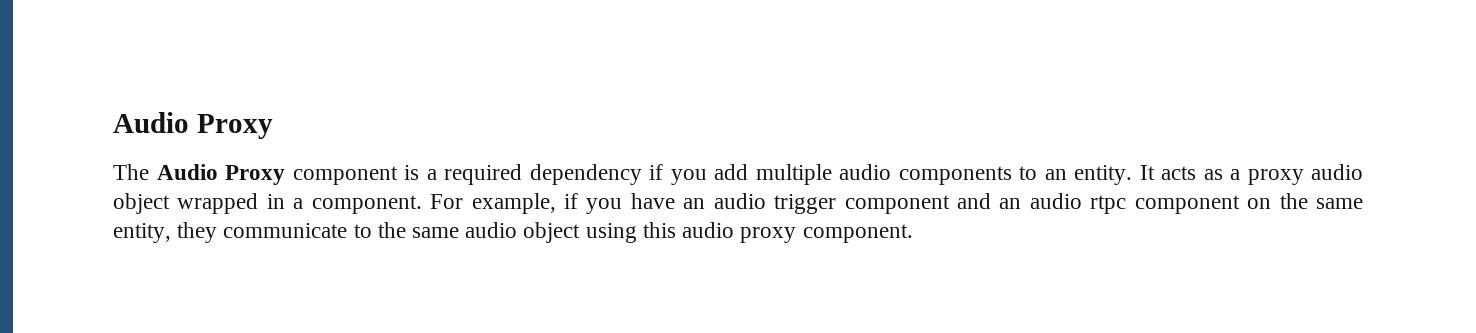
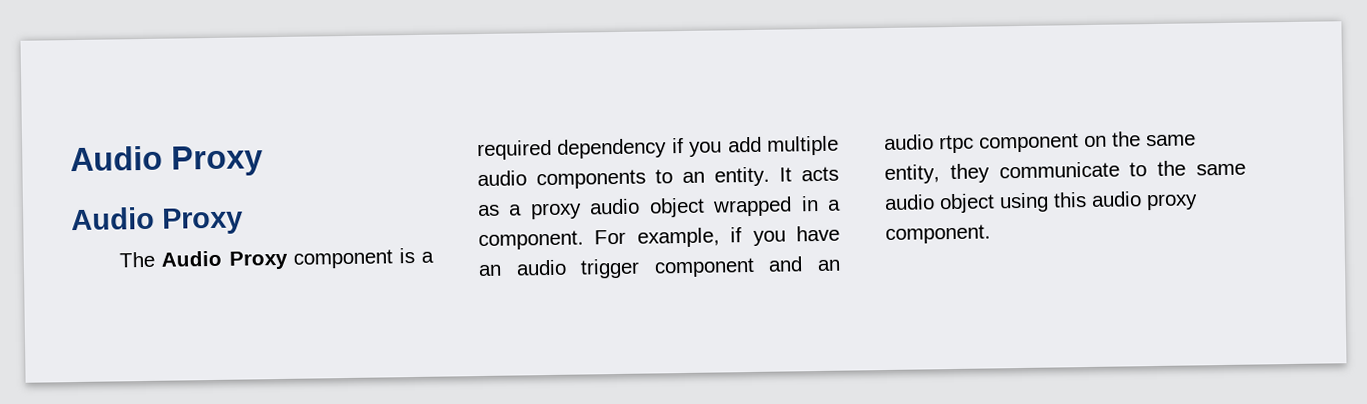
[113,112,273,139] Audio Proxy -> [70,145,263,177] [71,206,243,235] Audio Proxy // Audio Proxy

